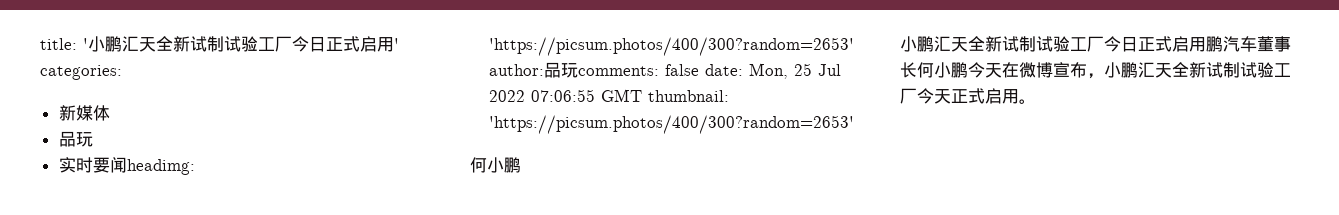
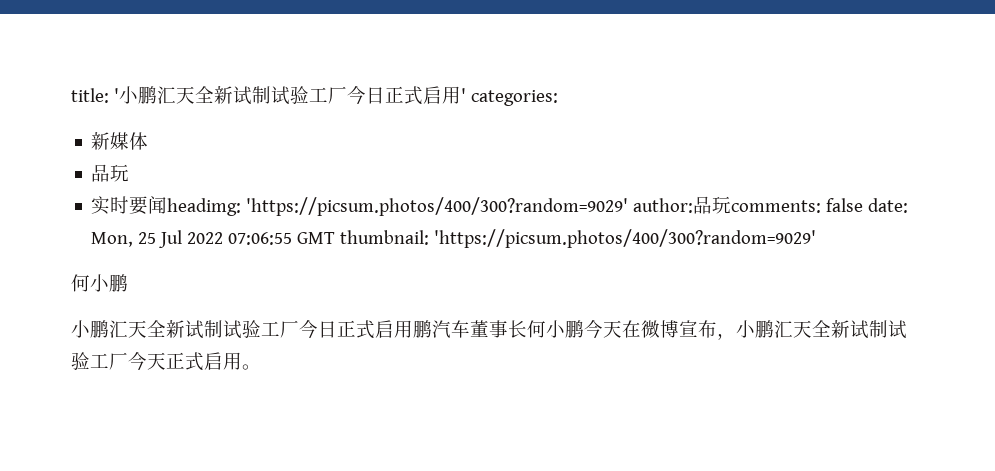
[488,37,854,56] 'https://picsum.photos/400/300?random=2653' -> [246,197,629,216] 'https://picsum.photos/400/300?random=9029'
[488,115,854,134] 'https://picsum.photos/400/300?random=2653' -> [434,229,817,248] 'https://picsum.photos/400/300?random=9029'

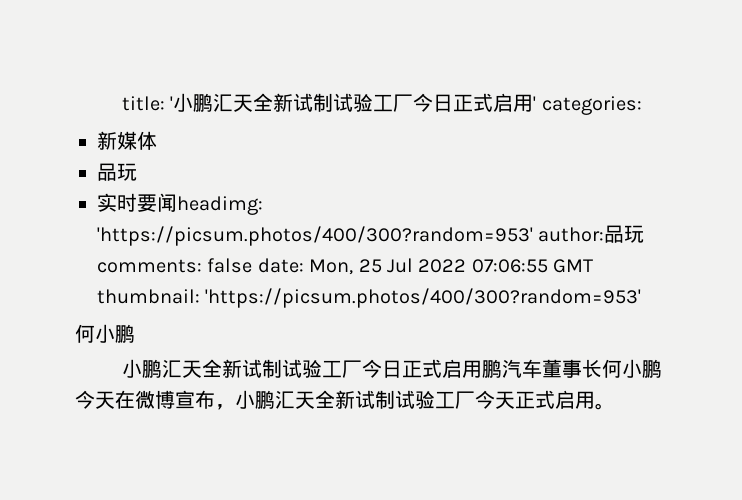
[246,197,629,216] 'https://picsum.photos/400/300?random=9029' -> [97,226,533,246] 'https://picsum.photos/400/300?random=953'
[434,229,817,248] 'https://picsum.photos/400/300?random=9029' -> [205,288,642,308] 'https://picsum.photos/400/300?random=953'

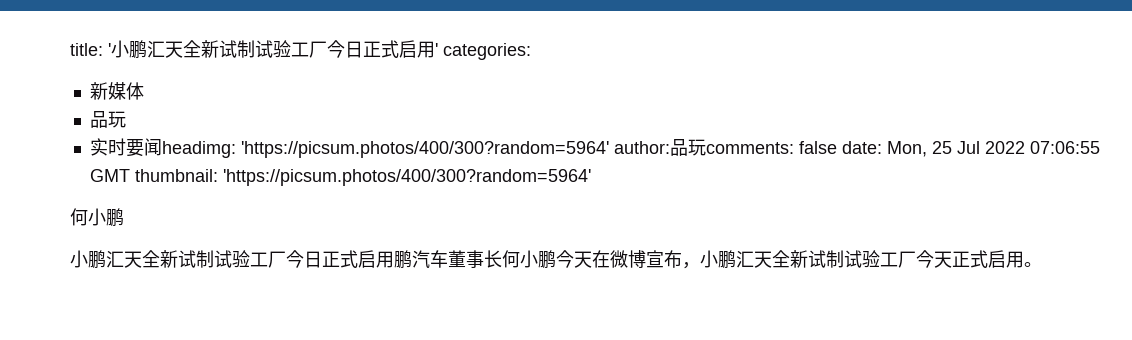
[97,226,533,246] 'https://picsum.photos/400/300?random=953' -> [240,141,609,158] 'https://picsum.photos/400/300?random=5964'
[205,288,642,308] 'https://picsum.photos/400/300?random=953' -> [222,169,591,186] 'https://picsum.photos/400/300?random=5964'

